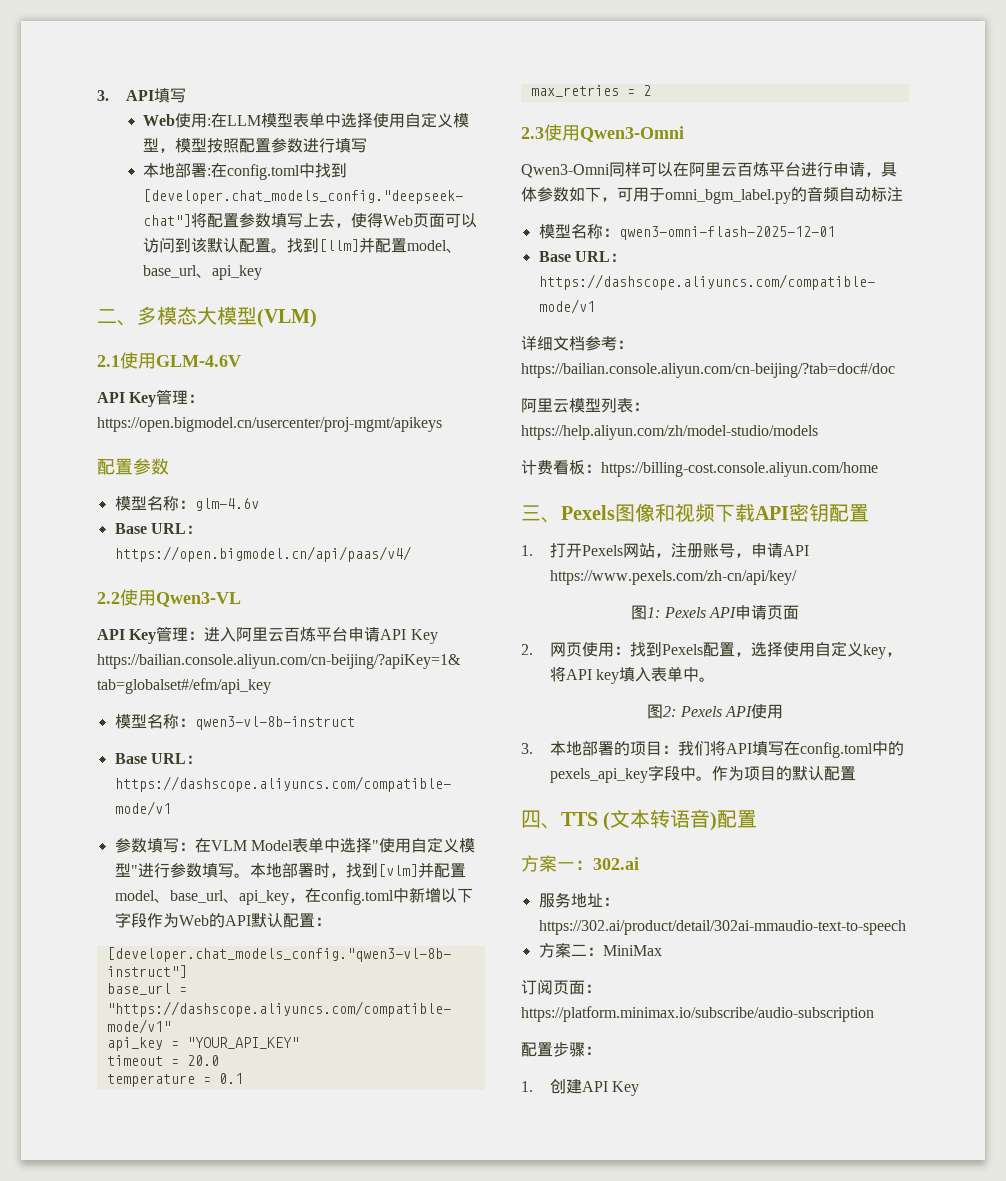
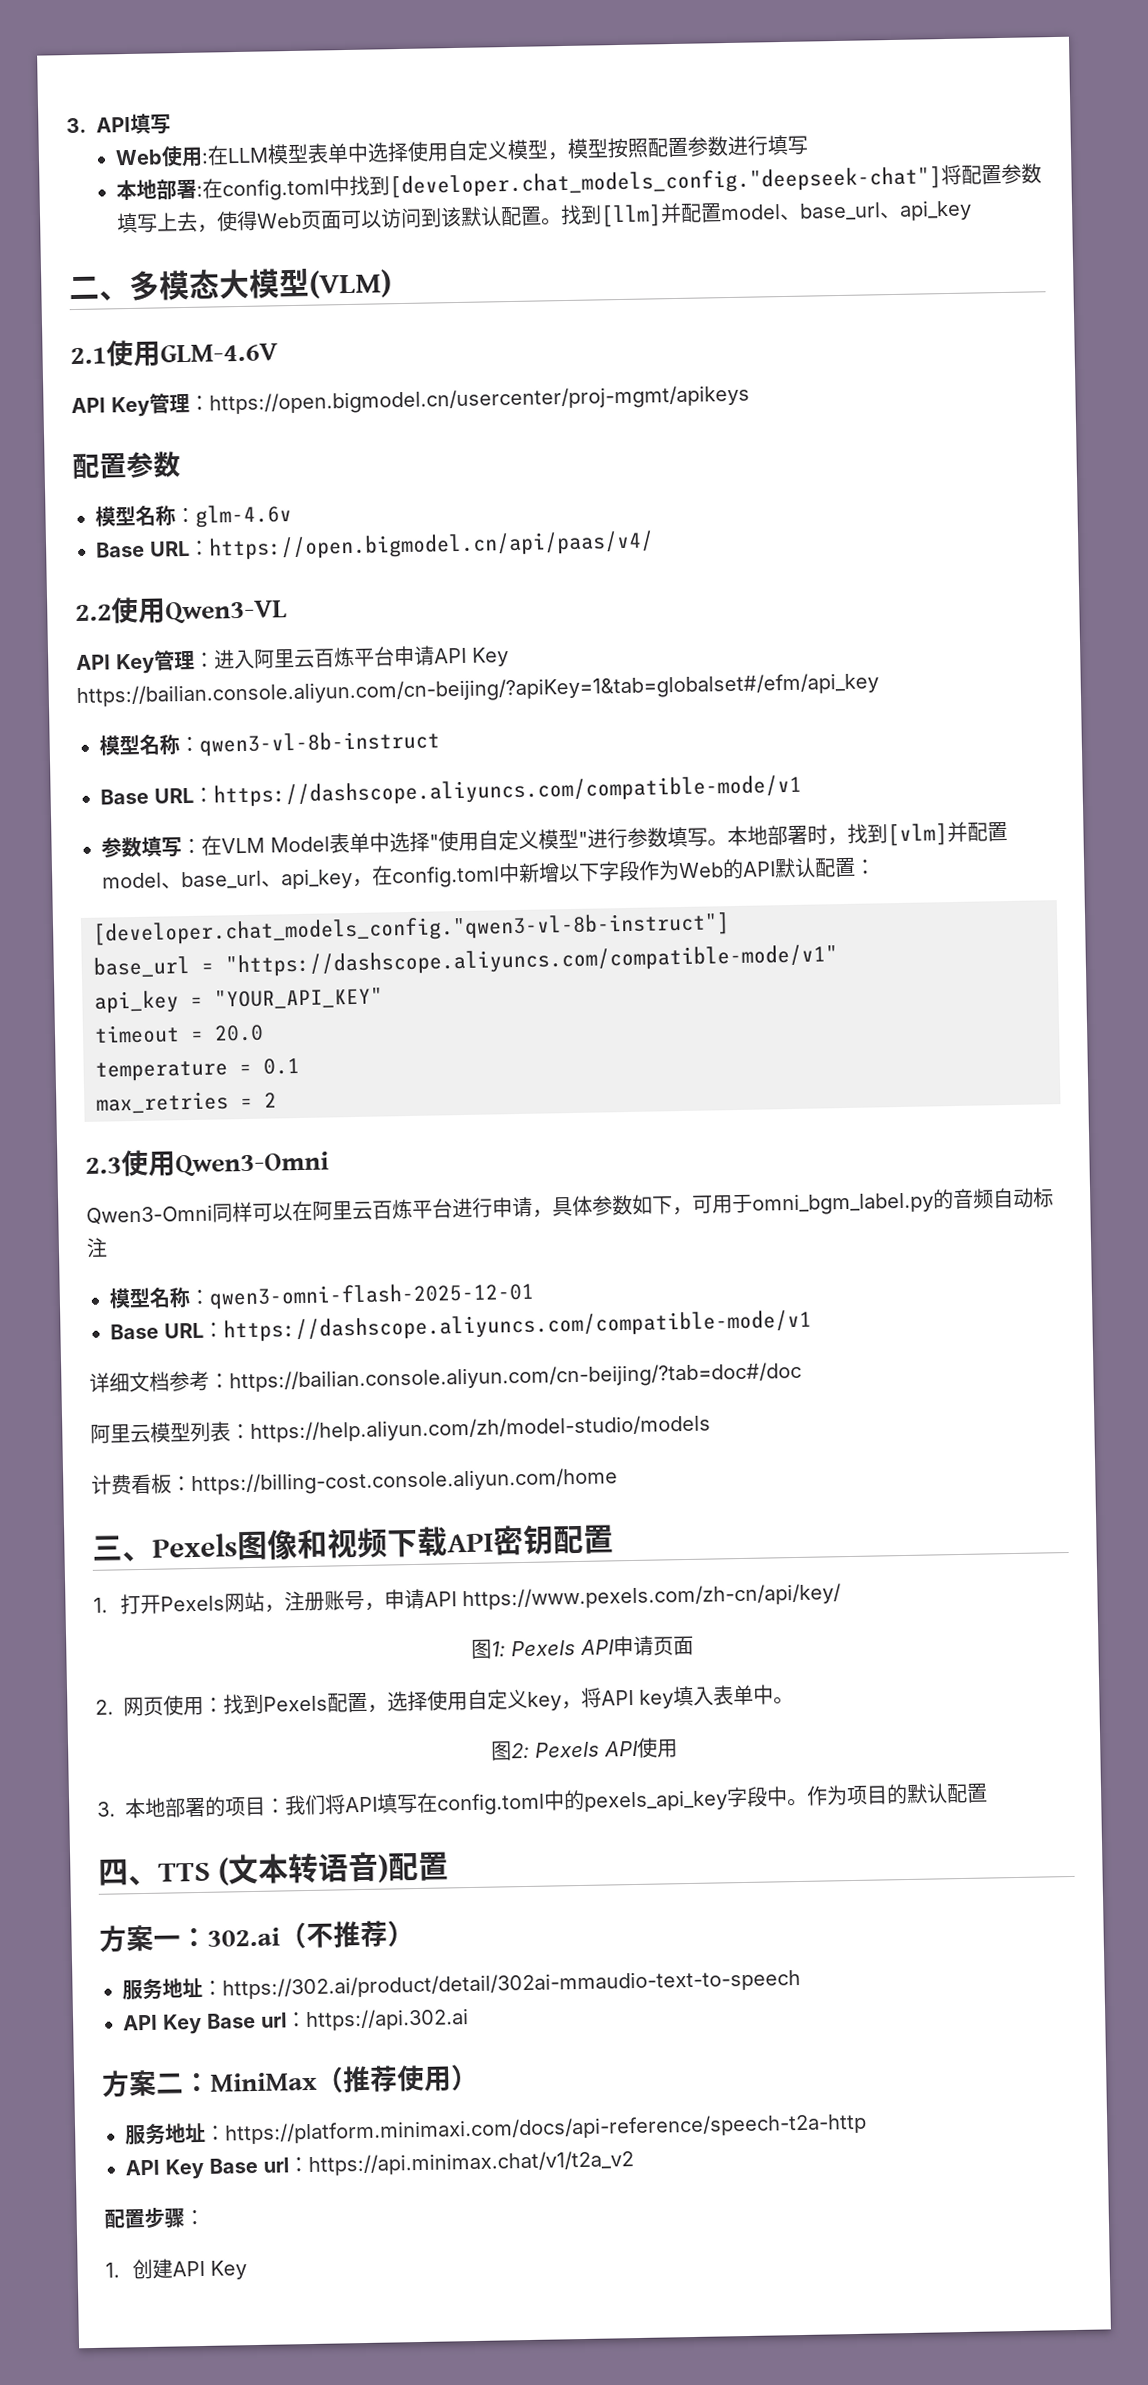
(639, 863) none -> [279,1920,415,1949] （不推荐）
[538,943,662,958] [521,979,601,995] [521,1006,874,1022] 方案二：MiniMax // 订阅页面：https://platform.minimax.io/subscribe/audio-subscription -> [123,2008,469,2035] [102,2063,479,2098] [125,2112,867,2146] [125,2150,634,2180] API Key Base url：https://api.302.ai // 方案二：MiniMax（推荐使用） // 服务地址：https://platform.minimaxi.com/docs/api-reference/speech-t2a-http // API Key Base url：https://api.minimax.chat/v1/t2a_v2

